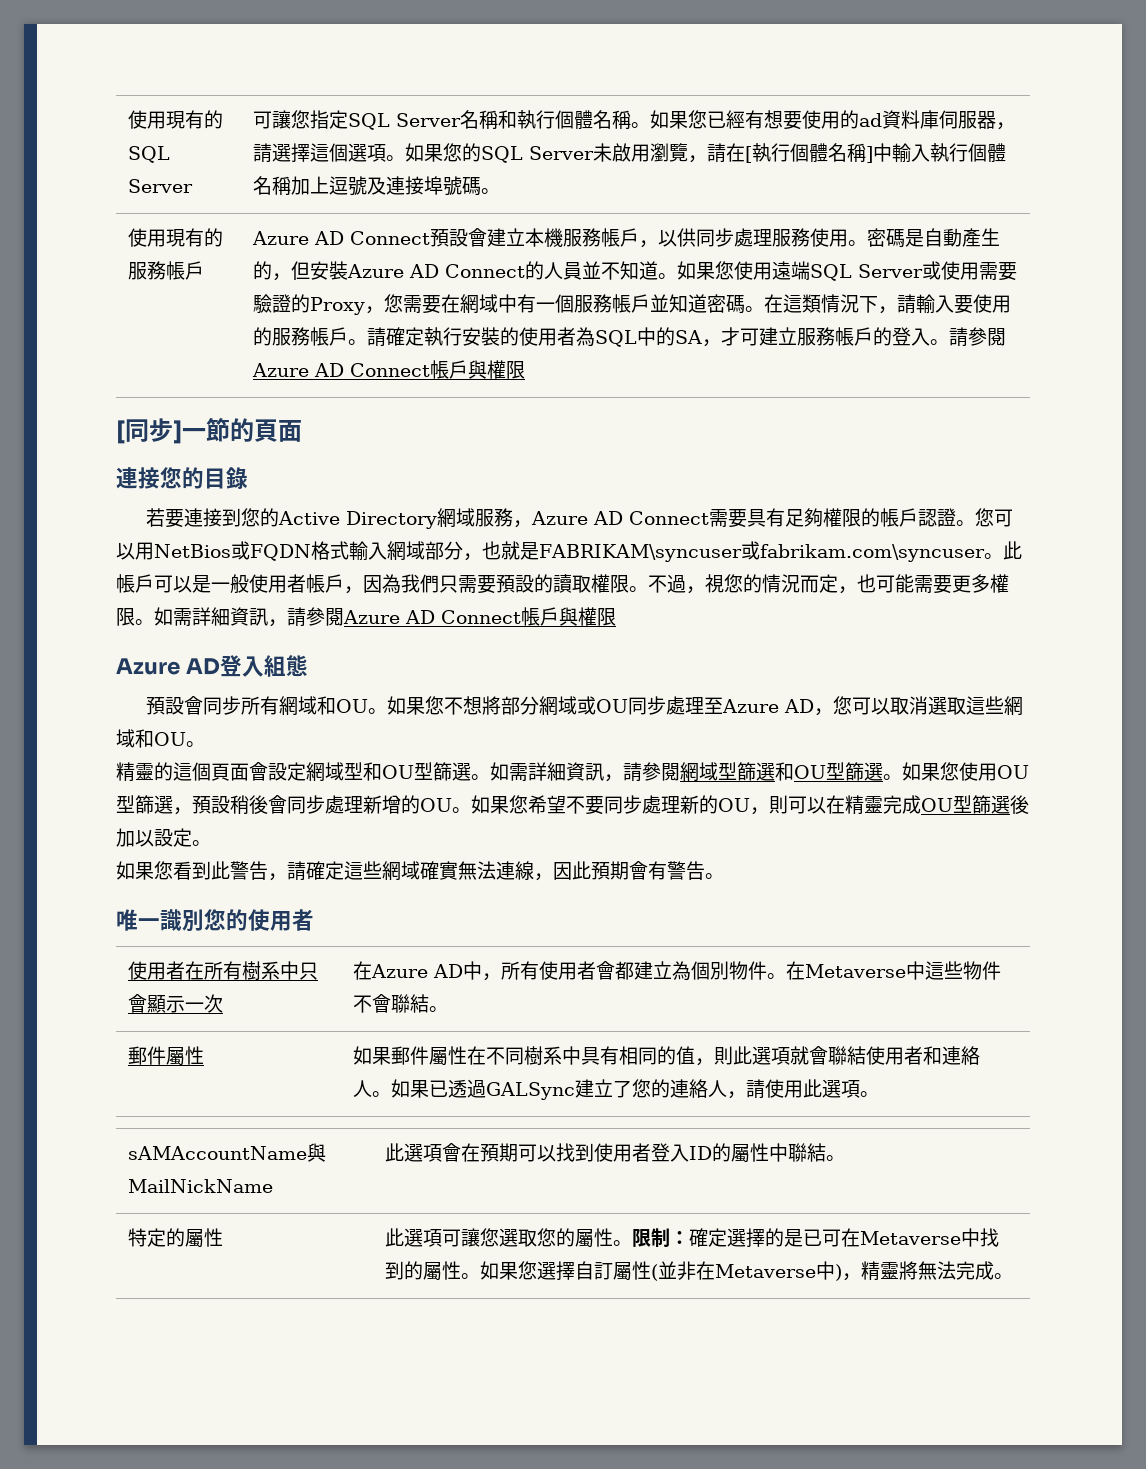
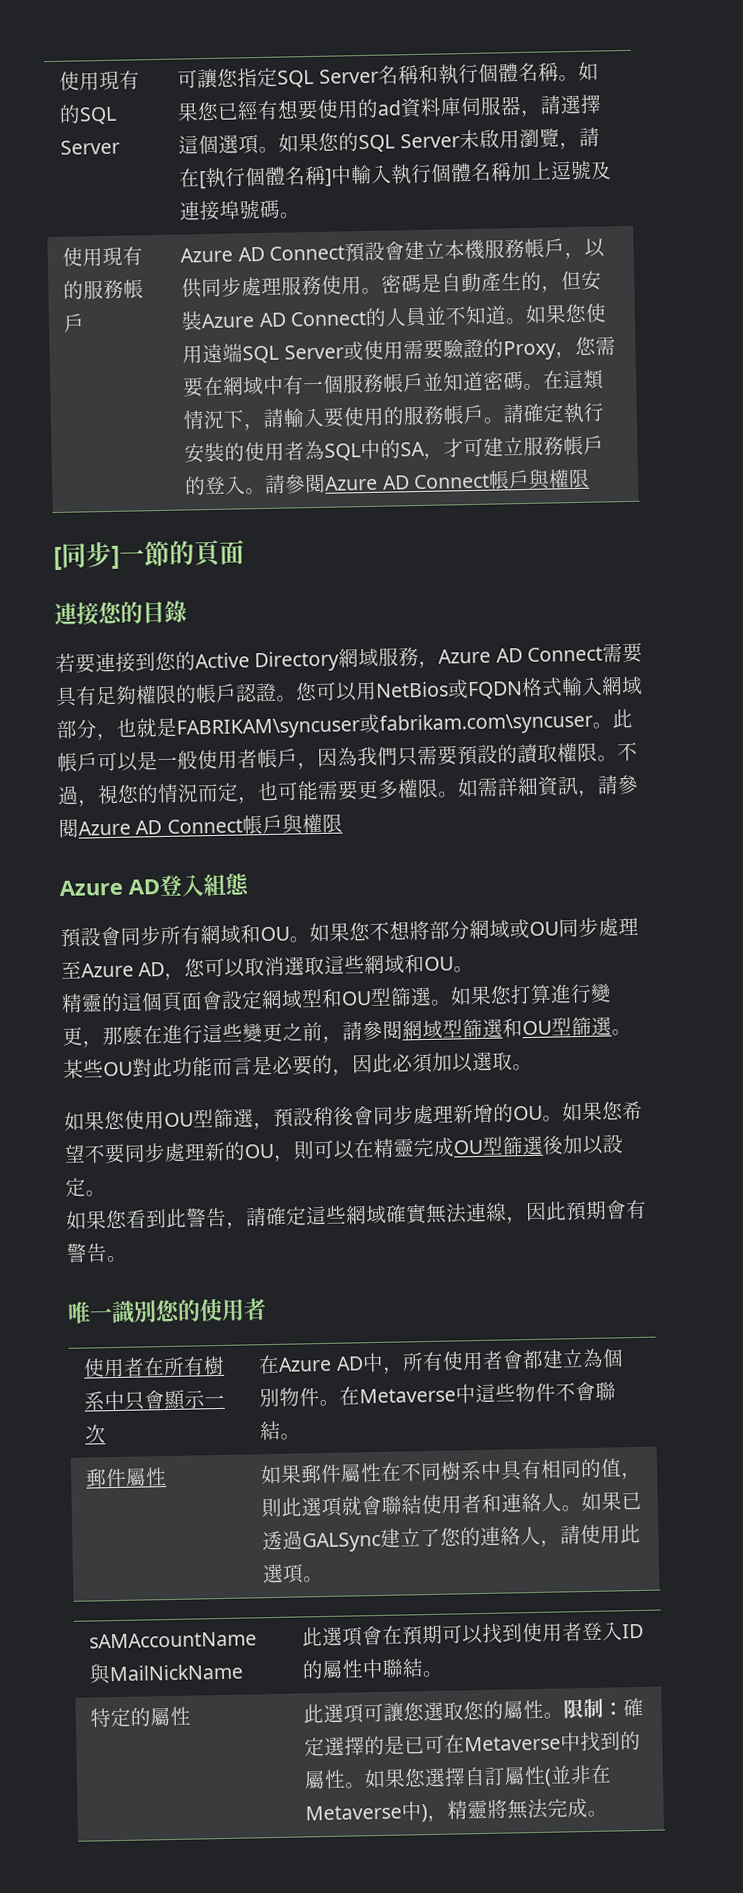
[509,762,604,781] 需詳細資訊 -> [470,983,612,1006] [62,1021,323,1048] 果您打算進行變更，那麼在進行這些變更之前
(902, 777) none -> [63,1051,533,1079] 某些OU對此功能而言是必要的，因此必須加以選取。 //

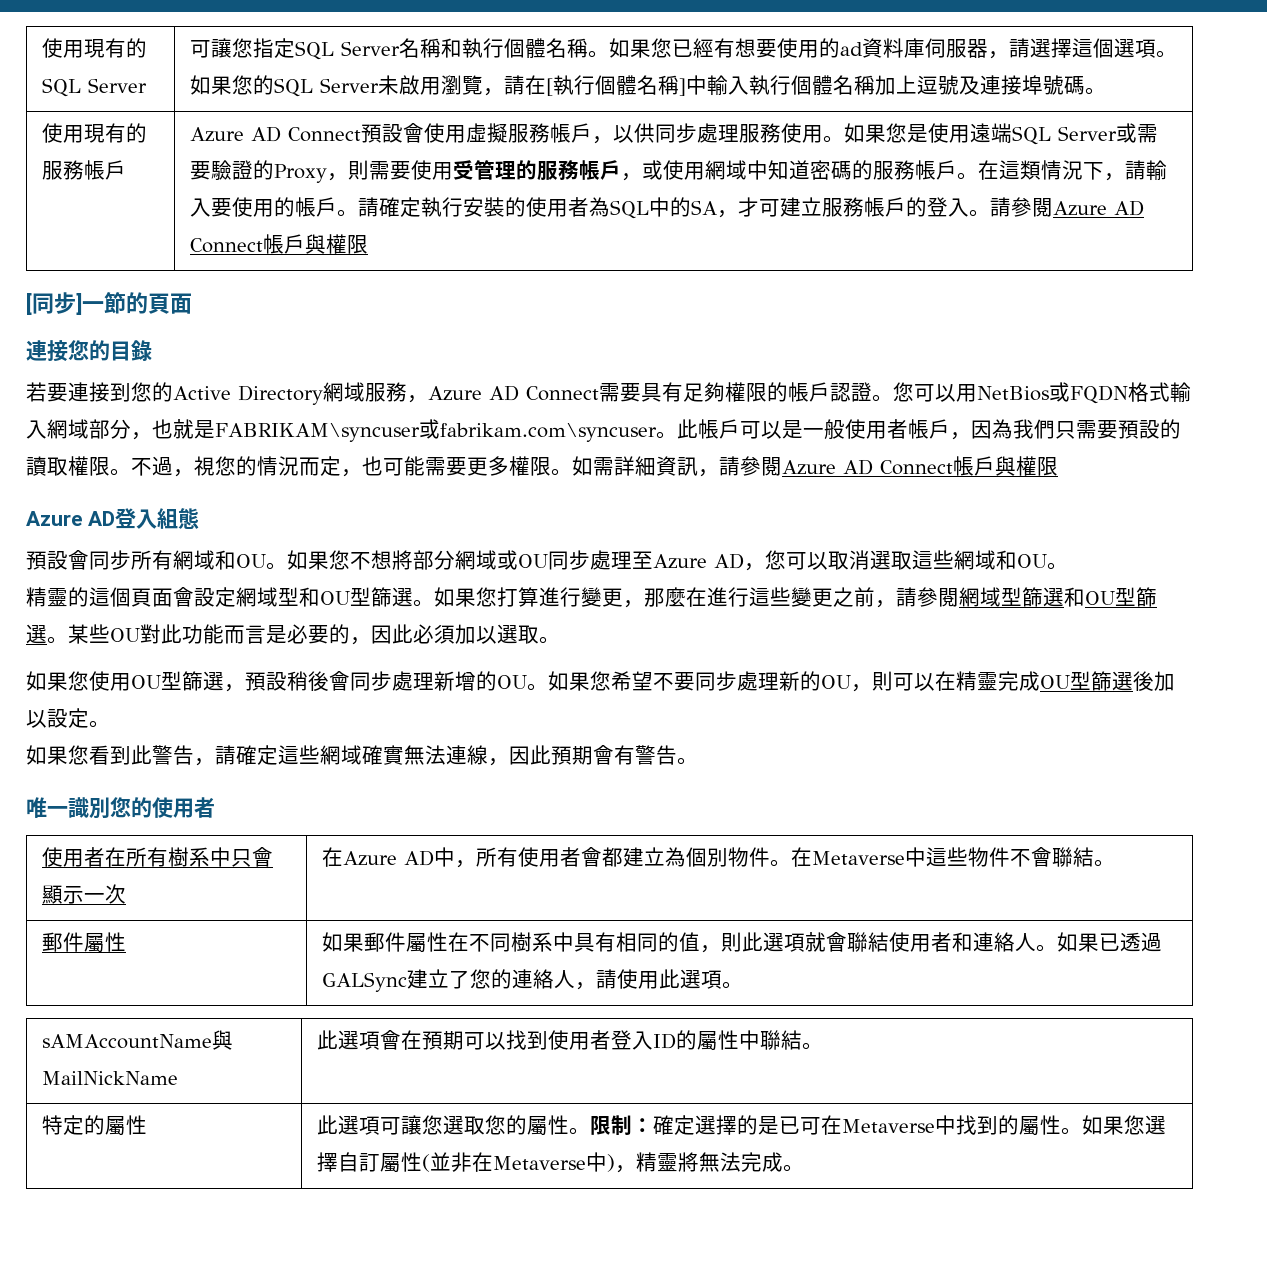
[403,239,485,261] 建立本機 -> [423,123,508,143] 使用虛擬
[381,270,603,294] [181,303,587,331] 密碼是自動產生的，但安裝Azure AD Connect的人員並不知道。如果您 -> [843,123,928,143] 如果您是
[362,340,404,361] 使用 -> (1137, 133) none
[574,336,616,356] [183,370,525,398] 您需要在網域中有一個服務帳戶並知道密碼 -> [347,160,957,181] 則需要使用受管理的服務帳戶，或使用網域中知道密碼的服務帳戶
[403,405,445,426] 服務 -> (295, 207) none

